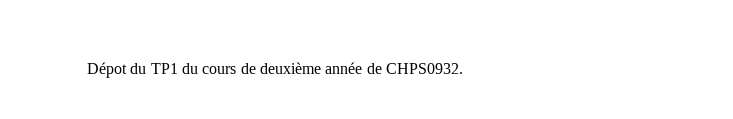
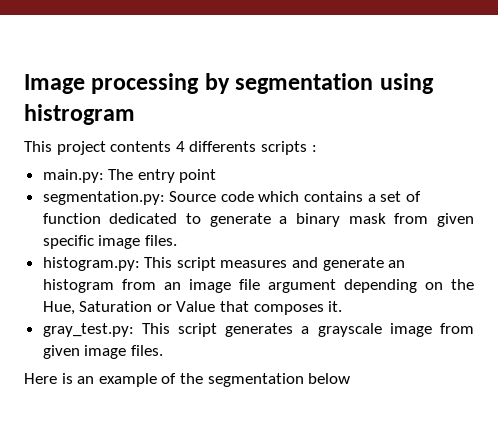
[87,62,463,78] Dépot du TP1 du cours de deuxième année de CHPS0932. -> [24,73,434,94] [24,104,135,125] [24,141,317,155] [42,169,217,183] [42,191,421,205] [42,213,475,227] [42,235,177,249] [42,257,406,271] [42,279,475,293] [42,301,343,315] [42,323,475,337] [42,345,163,359] [24,373,351,387] Image processing by segmentation using histrogram // This project contents 4 differents scripts : // main.py: The entry point // segmentation.py: Source code which contains a set of function dedicated to generate a binary mask from given specific image files. // histogram.py: This script measures and generate an histogram from an image file argument depending on the Hue, Saturation or Value that composes it. // gray_test.py: This script generates a grayscale image from given image files. // Here is an example of the segmentation below

